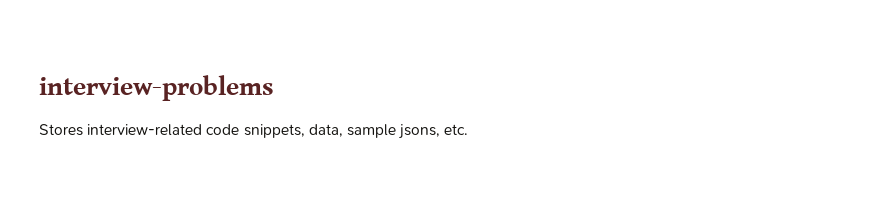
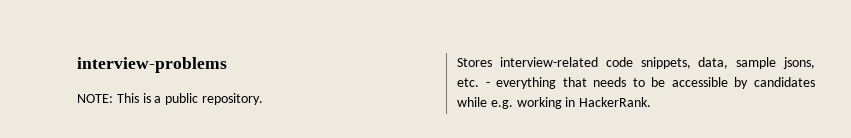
(274, 88) none -> [77,93,263,105] // NOTE: This is a public repository.
(469, 129) none -> [485,77,815,89] [457,97,652,109] - everything that needs to be accessible by candidates while e.g. working in HackerRank.

